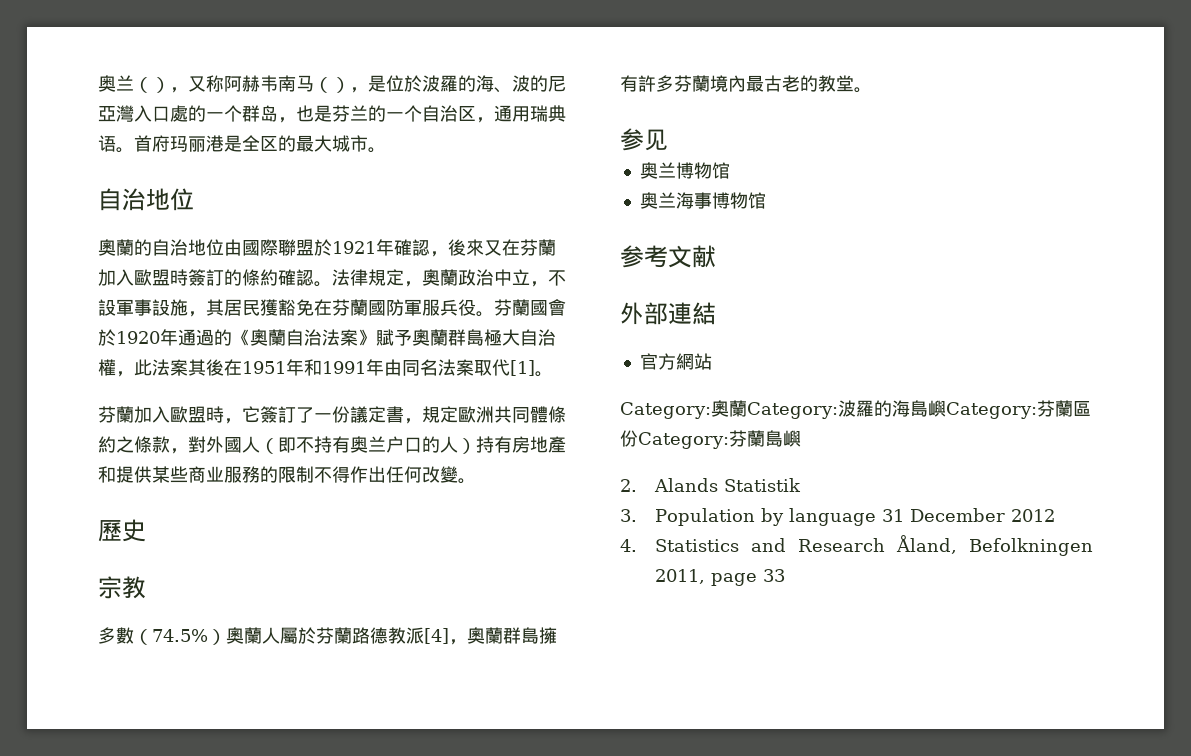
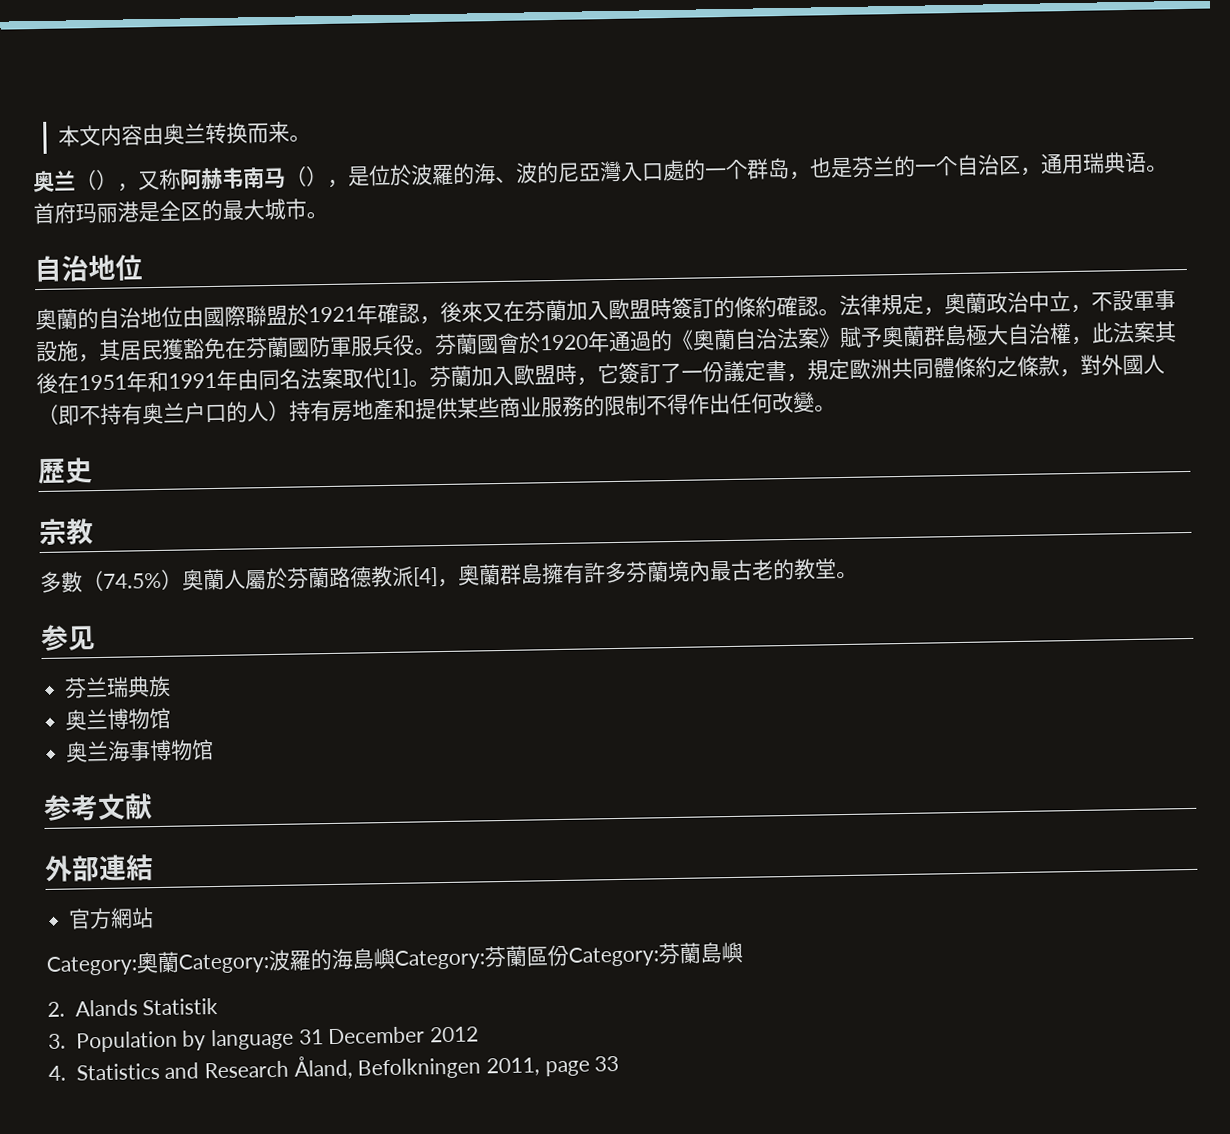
(98, 83) none -> [57,121,311,147] 本文内容由奥兰转换而来。 //
(553, 374) // -> (430, 383) none
(668, 140) none -> [64,675,172,699] // 芬兰瑞典族

